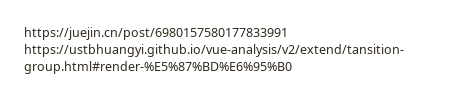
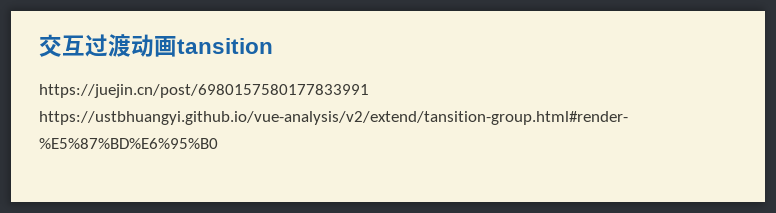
(24, 33) none -> [39,34,273,57] 交互过渡动画tansition //

